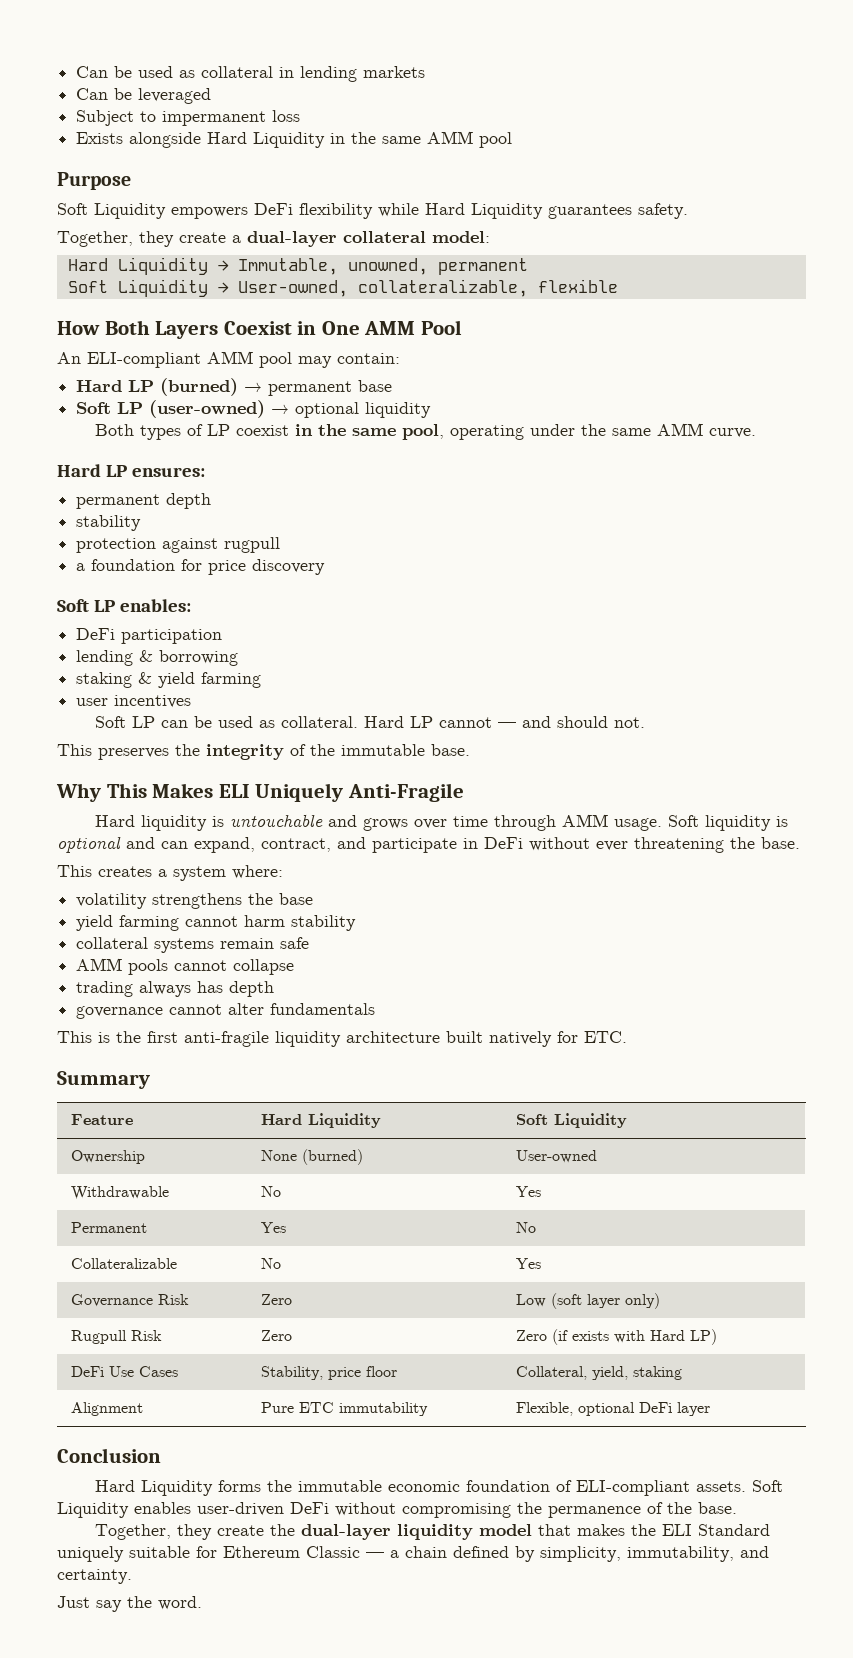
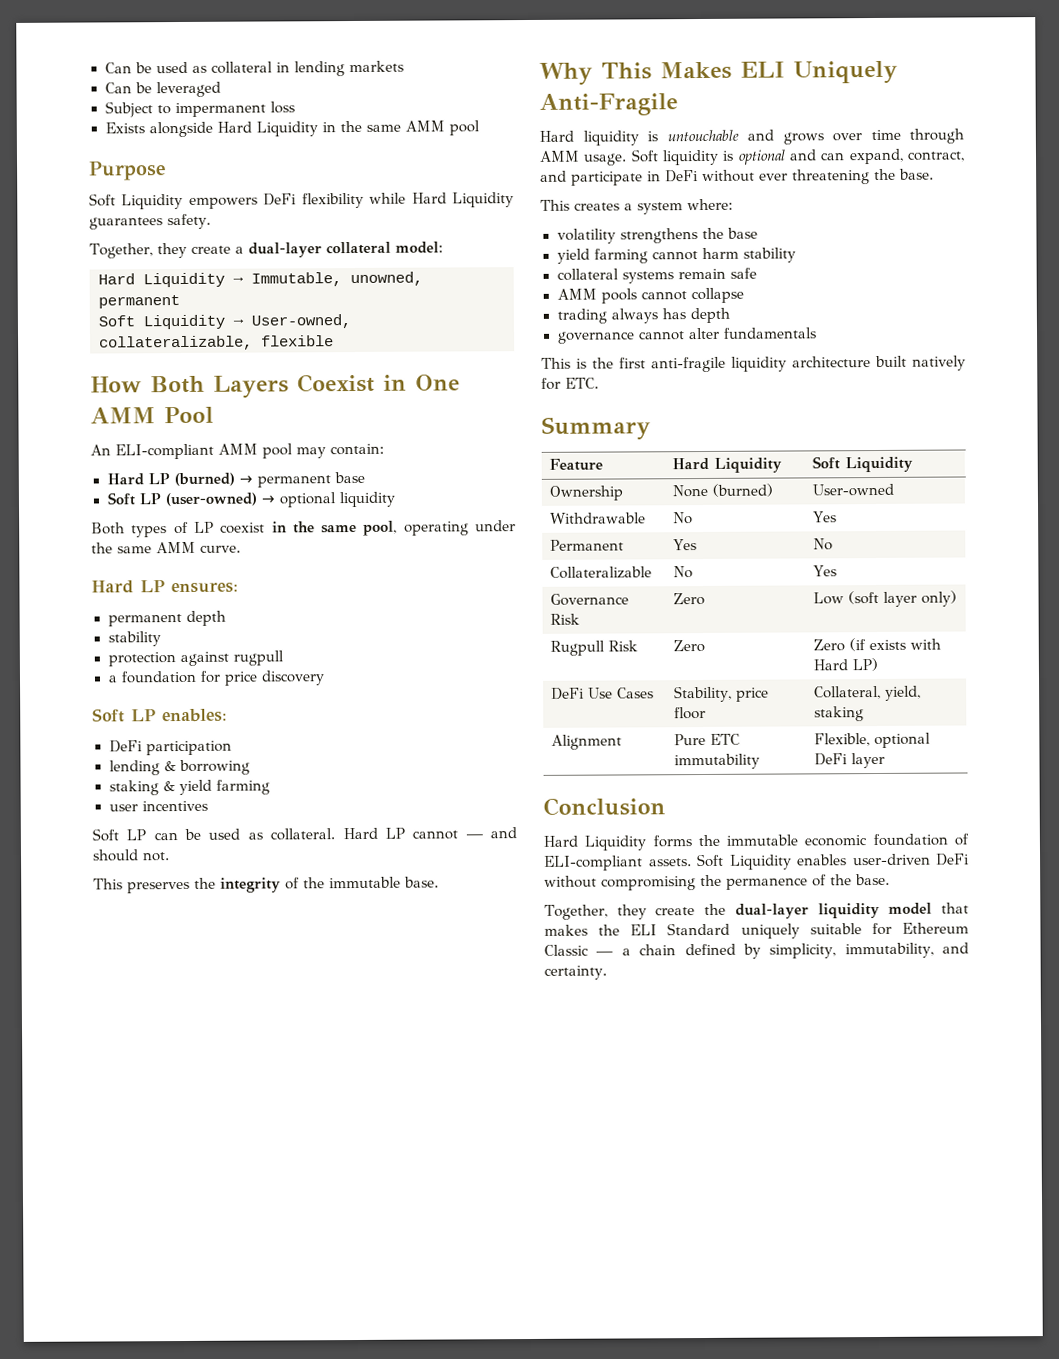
[57,1596,202,1612] // Just say the word. -> (607, 972) none

